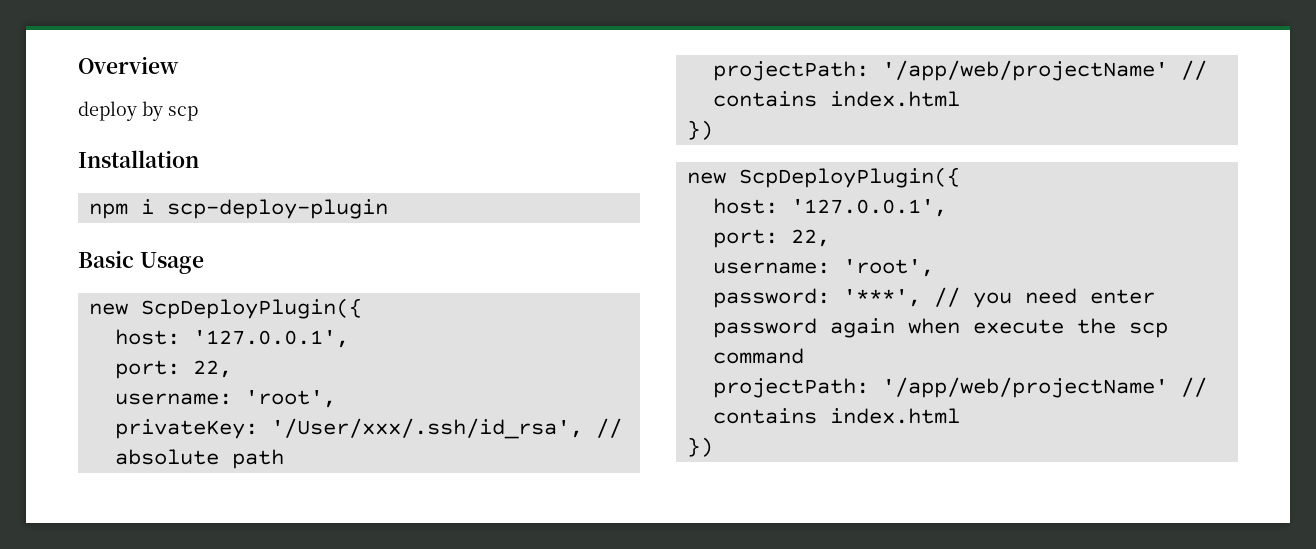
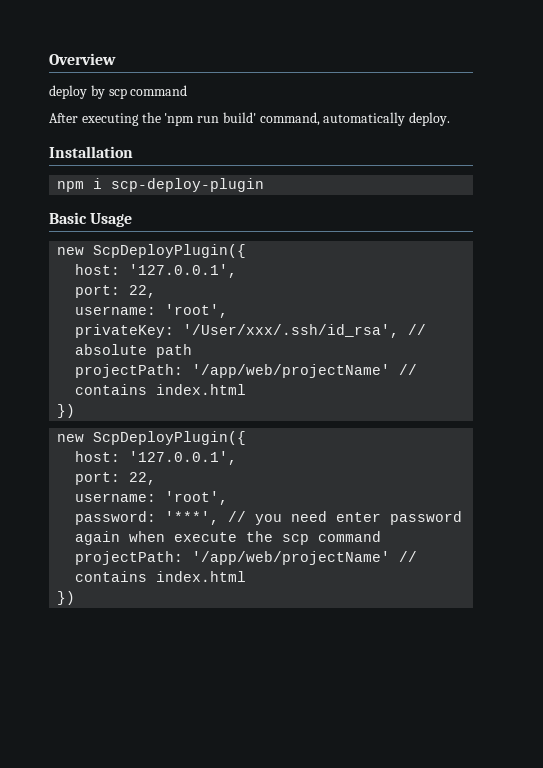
(198, 113) none -> [130,85,188,96] [49,112,451,126] command // After executing the 'npm run build' command, automatically deploy.

